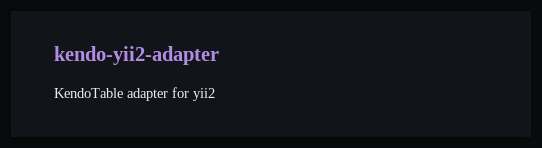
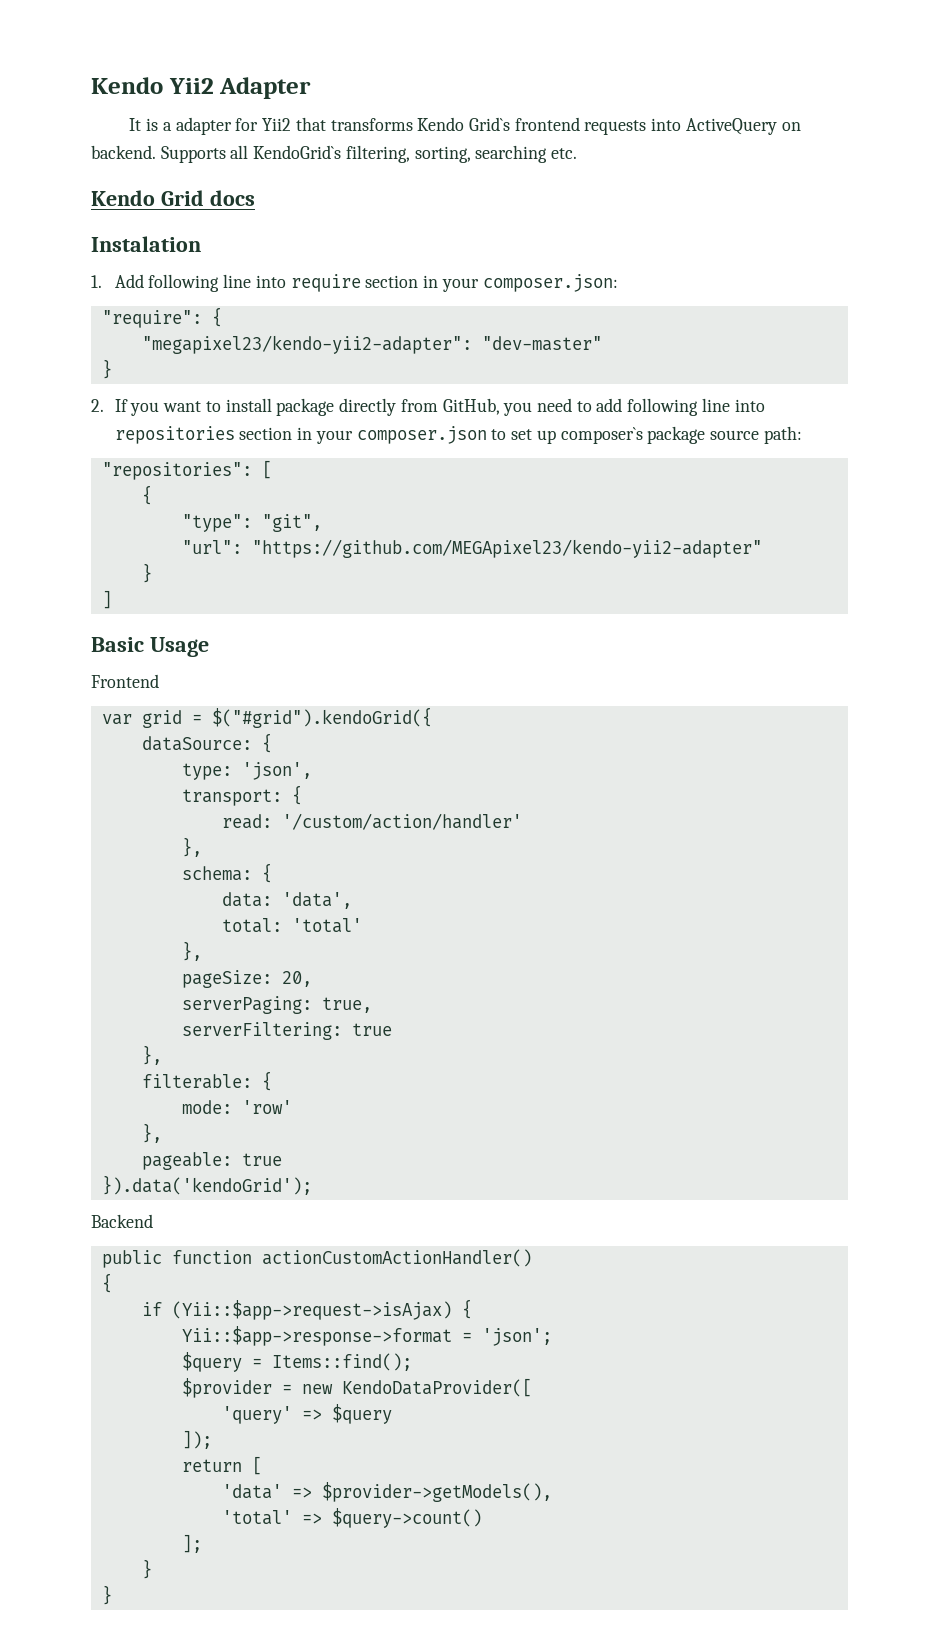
[54,46,219,65] [54,87,215,101] kendo-yii2-adapter // KendoTable adapter for yii2 -> [91,77,312,99] [129,117,801,135] [91,145,578,163] [91,190,255,206] [91,236,201,252] [91,274,618,292] [101,307,222,328] [141,335,602,354] [101,359,112,379] [91,398,765,416] [114,426,802,444] [101,460,272,480] [141,485,152,505] [181,514,322,532] [181,539,762,558] [141,563,152,583] [101,590,112,609] [91,637,209,657] [91,674,159,688] [101,707,432,728] [141,733,272,753] [181,762,312,780] [181,785,302,806] [221,813,522,830] [181,837,202,857] [181,863,272,883] [221,892,352,909] [221,918,362,933] [181,941,202,961] [181,970,312,988] [181,996,372,1014] [181,1022,392,1040] [141,1045,162,1065] [141,1071,272,1091] [181,1100,292,1114] [141,1123,162,1143] [141,1152,282,1170] [101,1175,312,1195] [91,1214,153,1228] [101,1249,532,1268] [101,1273,112,1293] [141,1299,472,1320] [181,1326,552,1346] [181,1352,412,1372] [181,1378,532,1398] [221,1404,392,1424] [181,1430,212,1449] [181,1456,262,1475] [221,1482,552,1502] [221,1508,482,1528] [181,1534,202,1553] [141,1559,152,1579] [101,1585,112,1605] Kendo Yii2 Adapter // It is a adapter for Yii2 that transforms Kendo Grid`s frontend requests into ActiveQuery on backend. Supports all KendoGrid`s filtering, sorting, searching etc. // Kendo Grid docs // Instalation // 1. Add following line into require section in your composer.json: // "require": { // "megapixel23/kendo-yii2-adapter": "dev-master" // } // 2. If you want to install package directly from GitHub, you need to add following line into repositories section in your composer.json to set up composer`s package source path: // "repositories": [ // { // "type": "git", // "url": "https://github.com/MEGApixel23/kendo-yii2-adapter" // } // ] // Basic Usage // Frontend // var grid = $("#grid").kendoGrid({ // dataSource: { // type: 'json', // transport: { // read: '/custom/action/handler' // }, // schema: { // data: 'data', // total: 'total' // }, // pageSize: 20, // serverPaging: true, // serverFiltering: true // }, // filterable: { // mode: 'row' // }, // pageable: true // }).data('kendoGrid'); // Backend // public function actionCustomActionHandler() // { // if (Yii::$app->request->isAjax) { // Yii::$app->response->format = 'json'; // $query = Items::find(); // $provider = new KendoDataProvider([ // 'query' => $query // ]); // return [ // 'data' => $provider->getModels(), // 'total' => $query->count() // ]; // } // }

